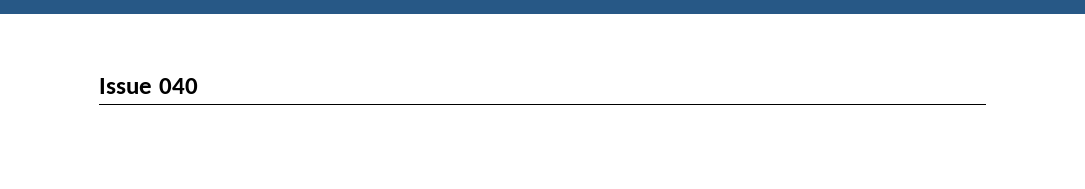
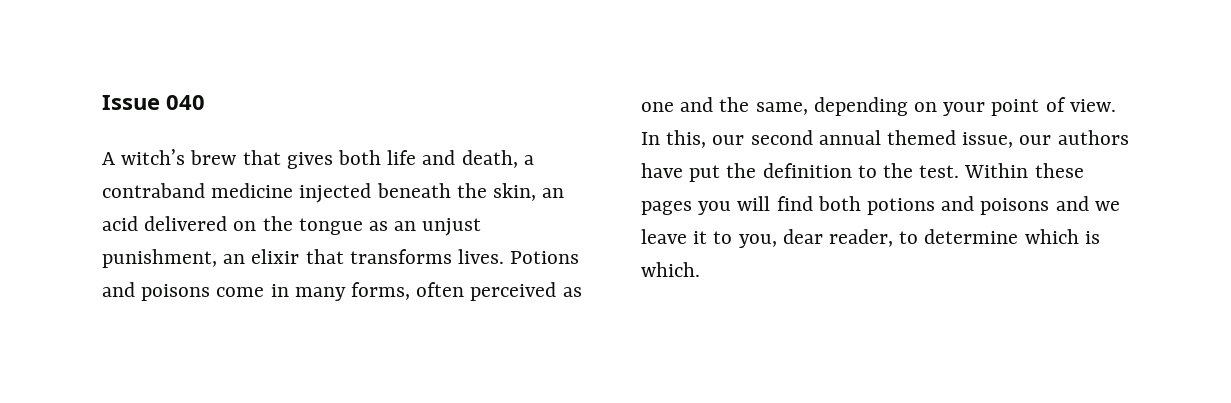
(198, 86) none -> [102,149,534,169] [102,183,565,203] [102,216,482,236] [102,249,580,268] [102,282,582,301] [641,97,1116,116] [641,130,1129,148] [641,163,1084,182] [641,196,1120,215] [641,229,1100,248] [641,262,700,277] // A witch’s brew that gives both life and death, a contraband medicine injected beneath the skin, an acid delivered on the tongue as an unjust punishment, an elixir that transforms lives. Potions and poisons come in many forms, often perceived as one and the same, depending on your point of view. In this, our second annual themed issue, our authors have put the definition to the test. Within these pages you will find both potions and poisons and we leave it to you, dear reader, to determine which is which.

